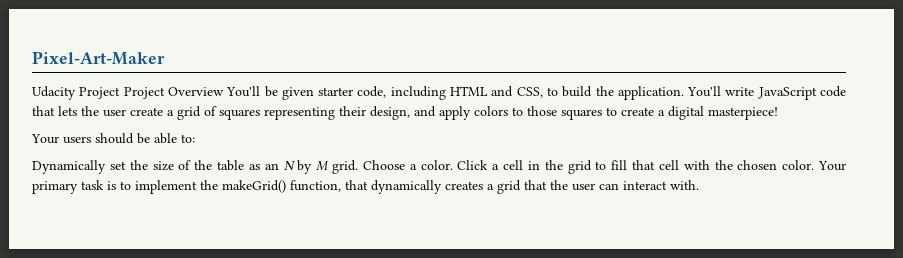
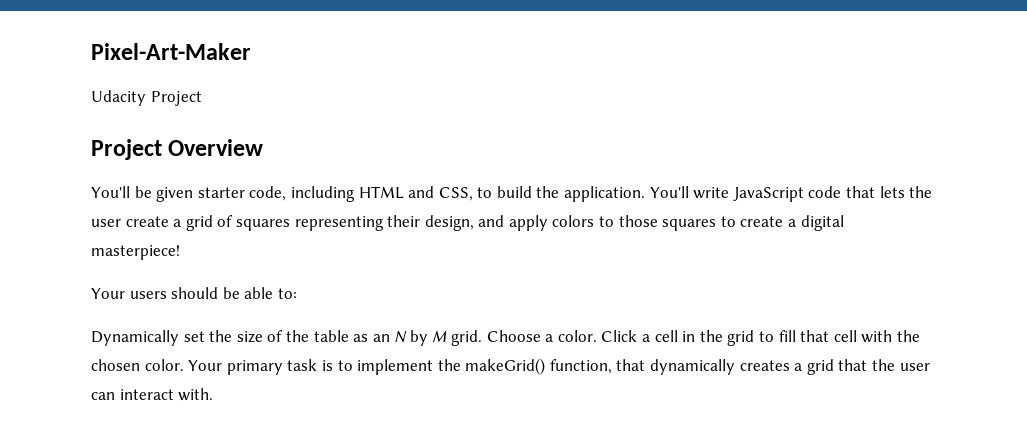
(121, 93) none -> (202, 98) //
(224, 91) none -> (264, 147) //

